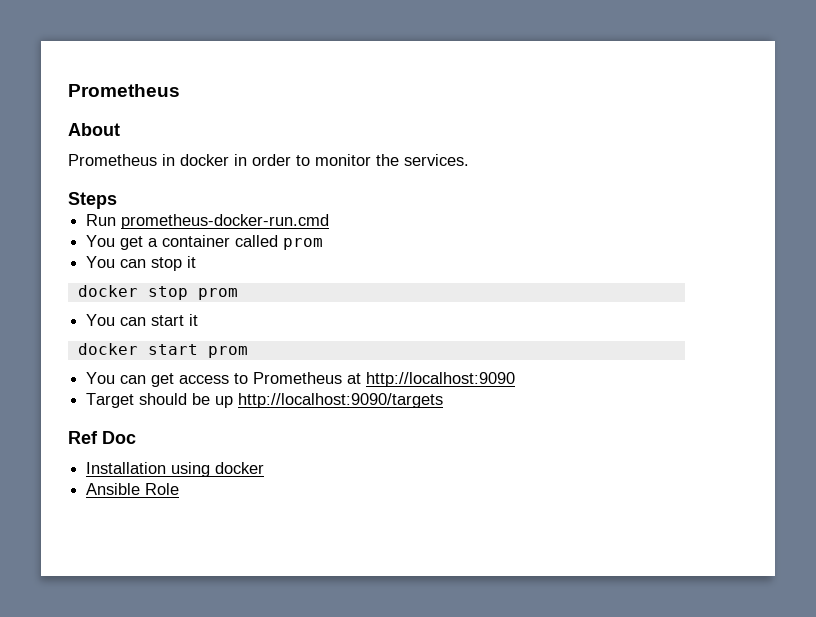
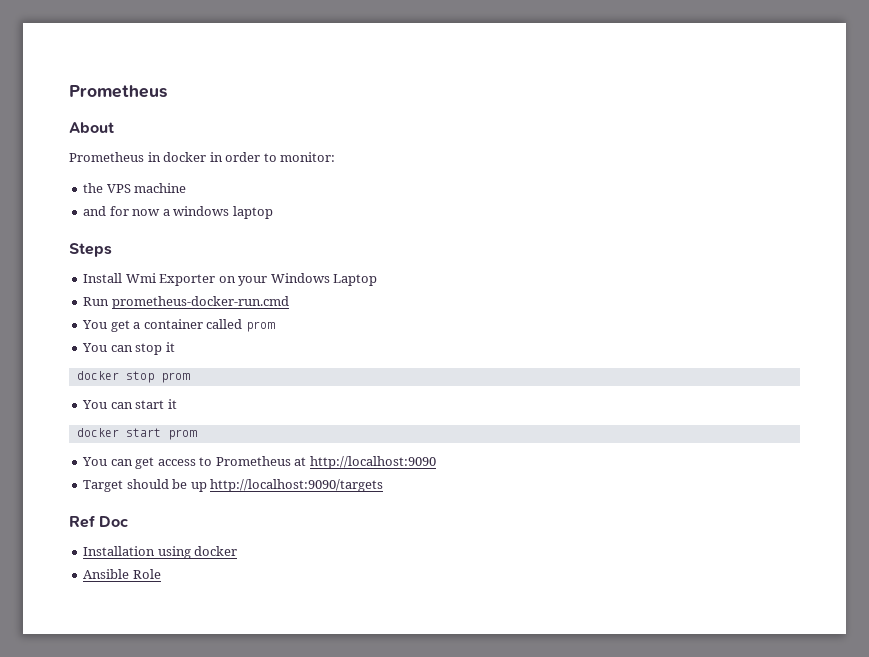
[315,154,469,166] [68,192,117,209] monitor the services. // Steps -> [280,152,336,162] [83,183,187,193] [83,206,273,219] [69,243,112,257] [83,273,378,286] monitor: // the VPS machine // and for now a windows laptop // Steps // Install Wmi Exporter on your Windows Laptop

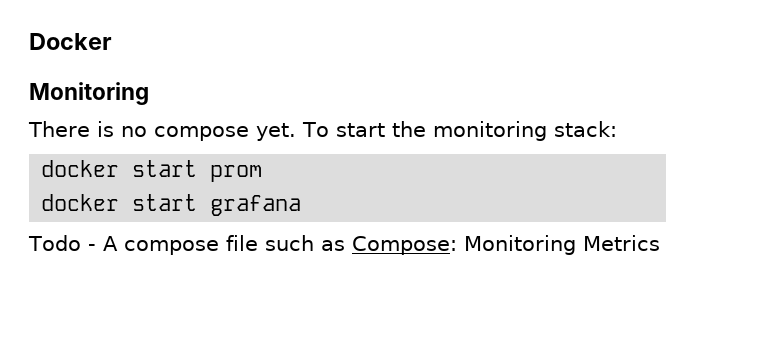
[69,85,167,98] [69,122,114,133] [69,152,336,162] [83,183,187,193] [83,206,273,219] [69,243,112,257] [83,273,378,286] [83,296,289,309] [82,319,275,332] [82,342,175,355] [76,371,190,383] [82,399,177,409] [76,428,197,440] [82,456,436,469] [83,479,384,492] [69,515,130,528] [83,546,238,559] [83,569,161,579] Prometheus // About // Prometheus in docker in order to monitor: // the VPS machine // and for now a windows laptop // Steps // Install Wmi Exporter on your Windows Laptop // Run prometheus-docker-run.cmd // You get a container called prom // You can stop it // docker stop prom // You can start it // docker start prom // You can get access to Prometheus at http://localhost:9090 // Target should be up http://localhost:9090/targets // Ref Doc // Installation using docker // Ansible Role -> [29,33,112,50] [29,82,149,105] [28,121,617,141] [41,160,263,182] [41,194,302,216] [28,235,660,255] Docker // Monitoring // There is no compose yet. To start the monitoring stack: // docker start prom // docker start grafana // Todo - A compose file such as Compose: Monitoring Metrics

